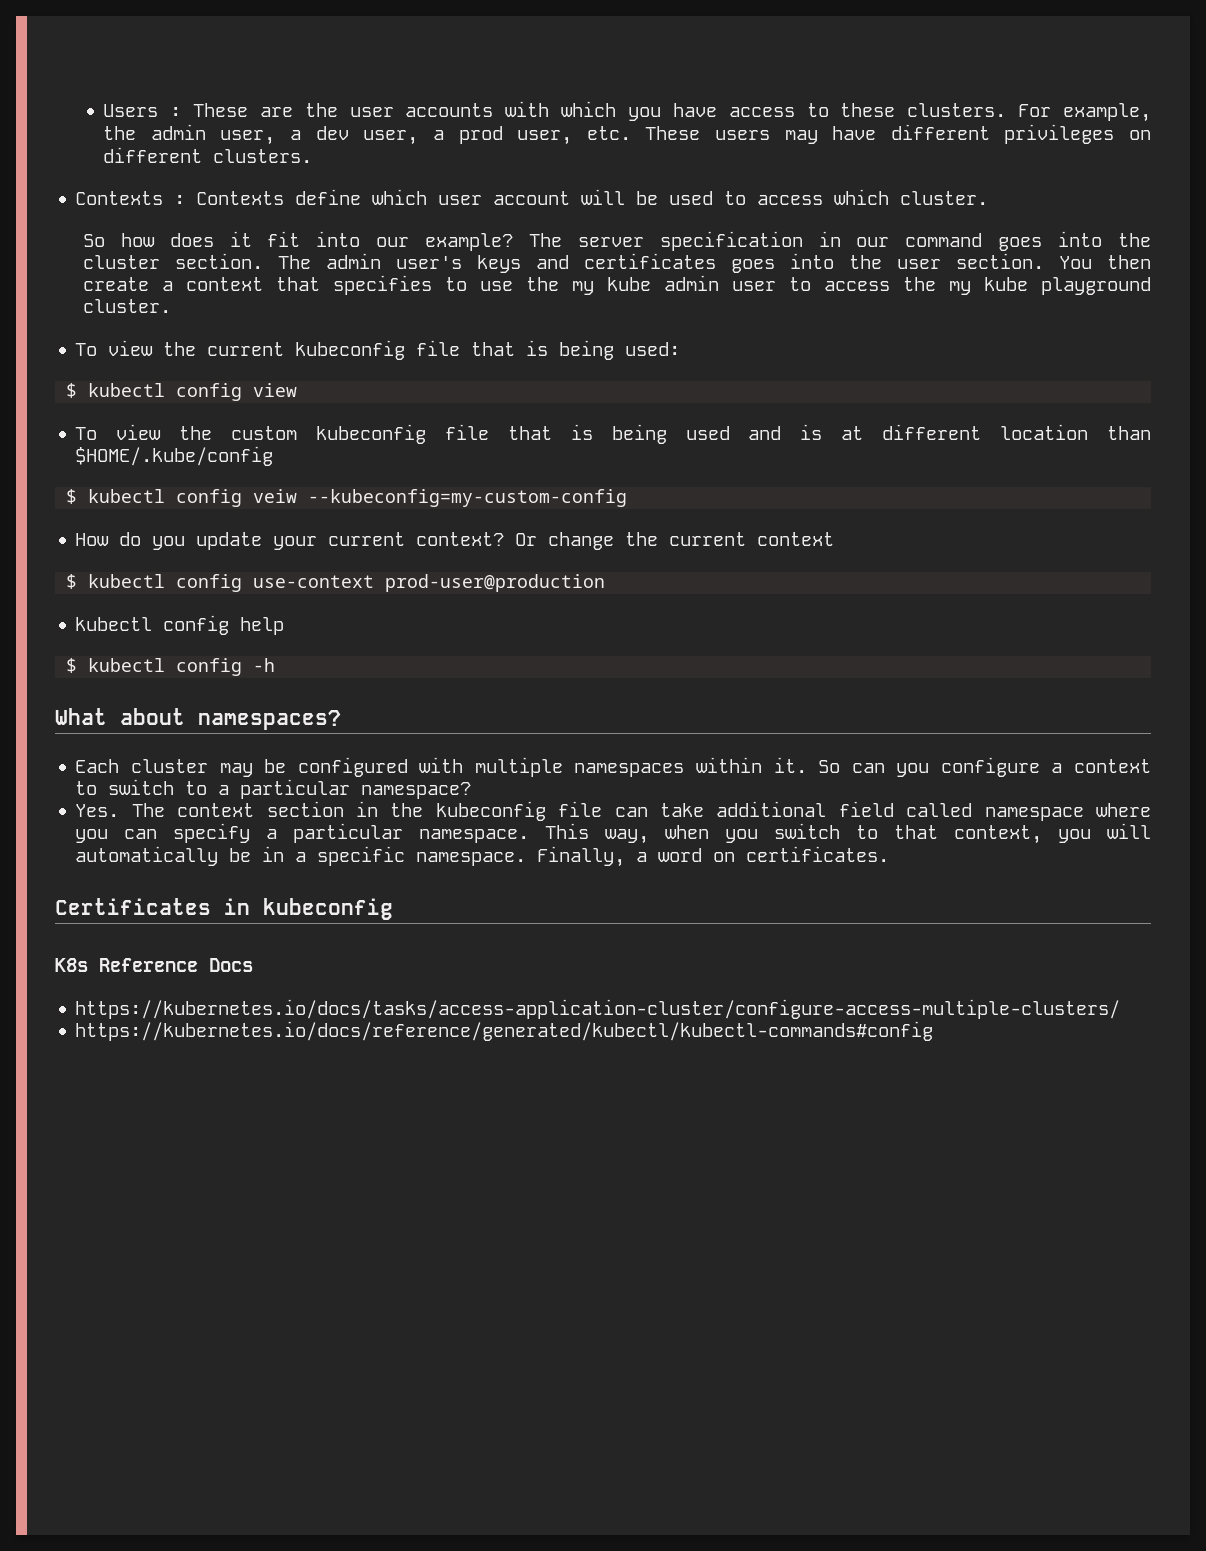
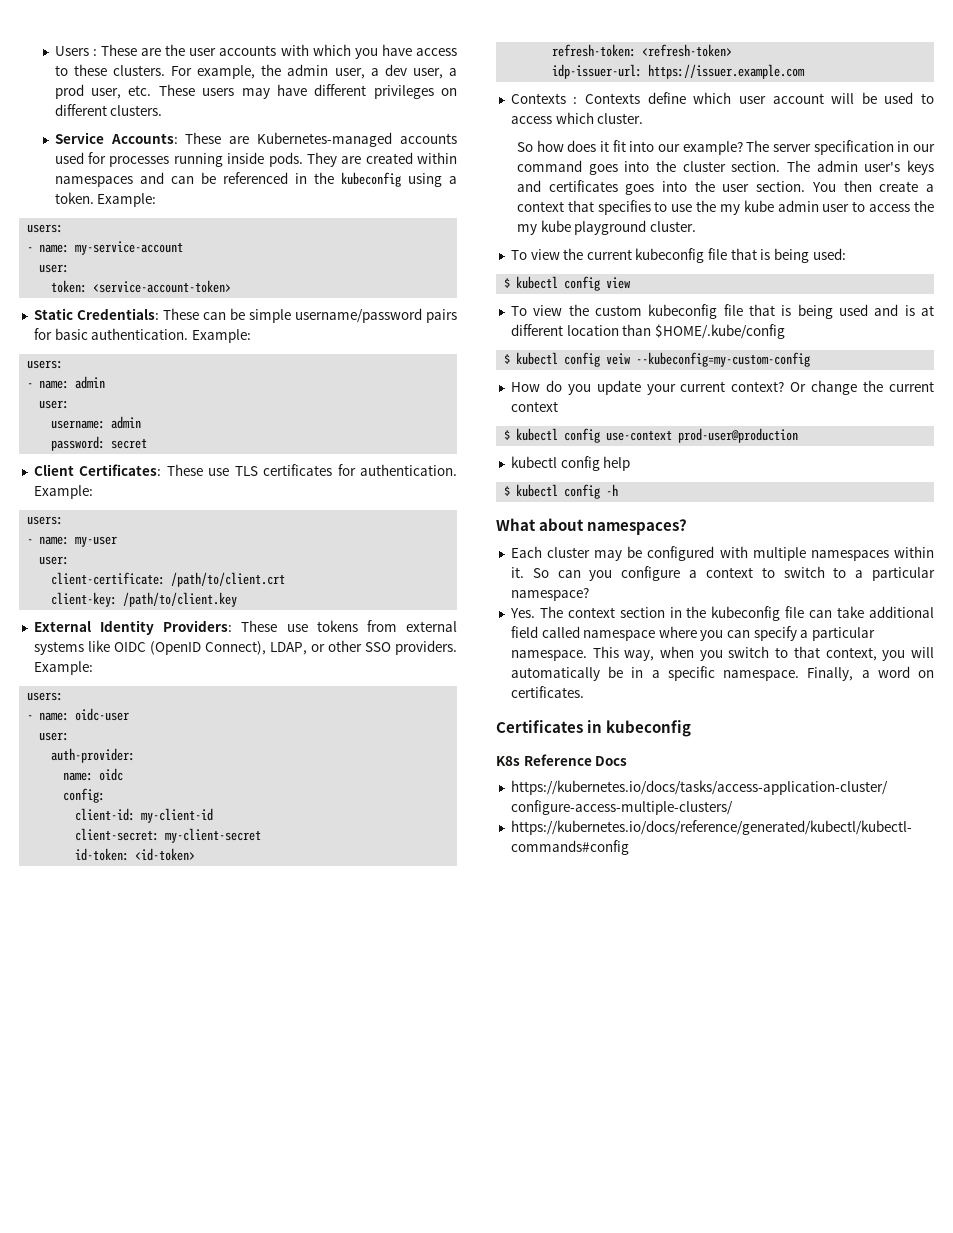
(313, 156) none -> [54,132,457,147] [54,152,458,167] [54,172,457,187] [54,192,157,207] [27,224,64,233] [27,241,184,255] [39,264,70,273] [51,280,232,293] [33,308,457,323] [33,328,251,343] [27,360,64,369] [27,376,106,389] [39,400,70,409] [51,416,142,429] [51,436,148,451] [33,464,457,476] [33,485,93,499] [27,516,64,525] [27,536,118,547] [39,556,70,565] [51,572,286,587] [51,592,238,607] [33,620,457,635] [33,640,457,655] [33,661,93,675] [27,692,64,701] [27,708,130,721] [39,732,70,741] [51,748,136,763] [63,768,124,781] [63,788,106,803] [75,808,214,823] [75,828,262,843] [75,848,196,861] [552,44,733,57] [552,64,806,79] // Service Accounts: These are Kubernetes-managed accounts used for processes running inside pods. They are created within namespaces and can be referenced in the kubeconfig using a token. Example: // users: // - name: my-service-account // user: // token: <service-account-token> // Static Credentials: These can be simple username/password pairs for basic authentication. Example: // users: // - name: admin // user: // username: admin // password: secret // Client Certificates: These use TLS certificates for authentication. Example: // users: // - name: my-user // user: // client-certificate: /path/to/client.crt // client-key: /path/to/client.key // External Identity Providers: These use tokens from external systems like OIDC (OpenID Connect), LDAP, or other SSO providers. Example: // users: // - name: oidc-user // user: // auth-provider: // name: oidc // config: // client-id: my-client-id // client-secret: my-client-secret // id-token: <id-token> // refresh-token: <refresh-token> // idp-issuer-url: https://issuer.example.com

